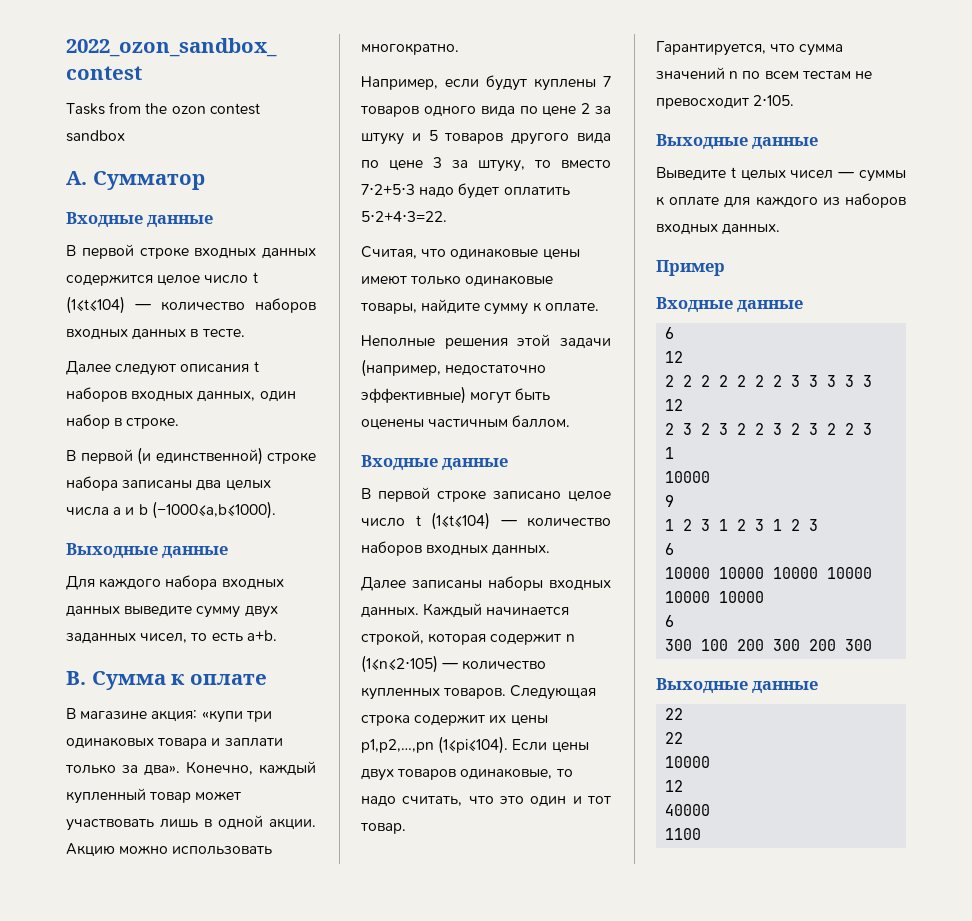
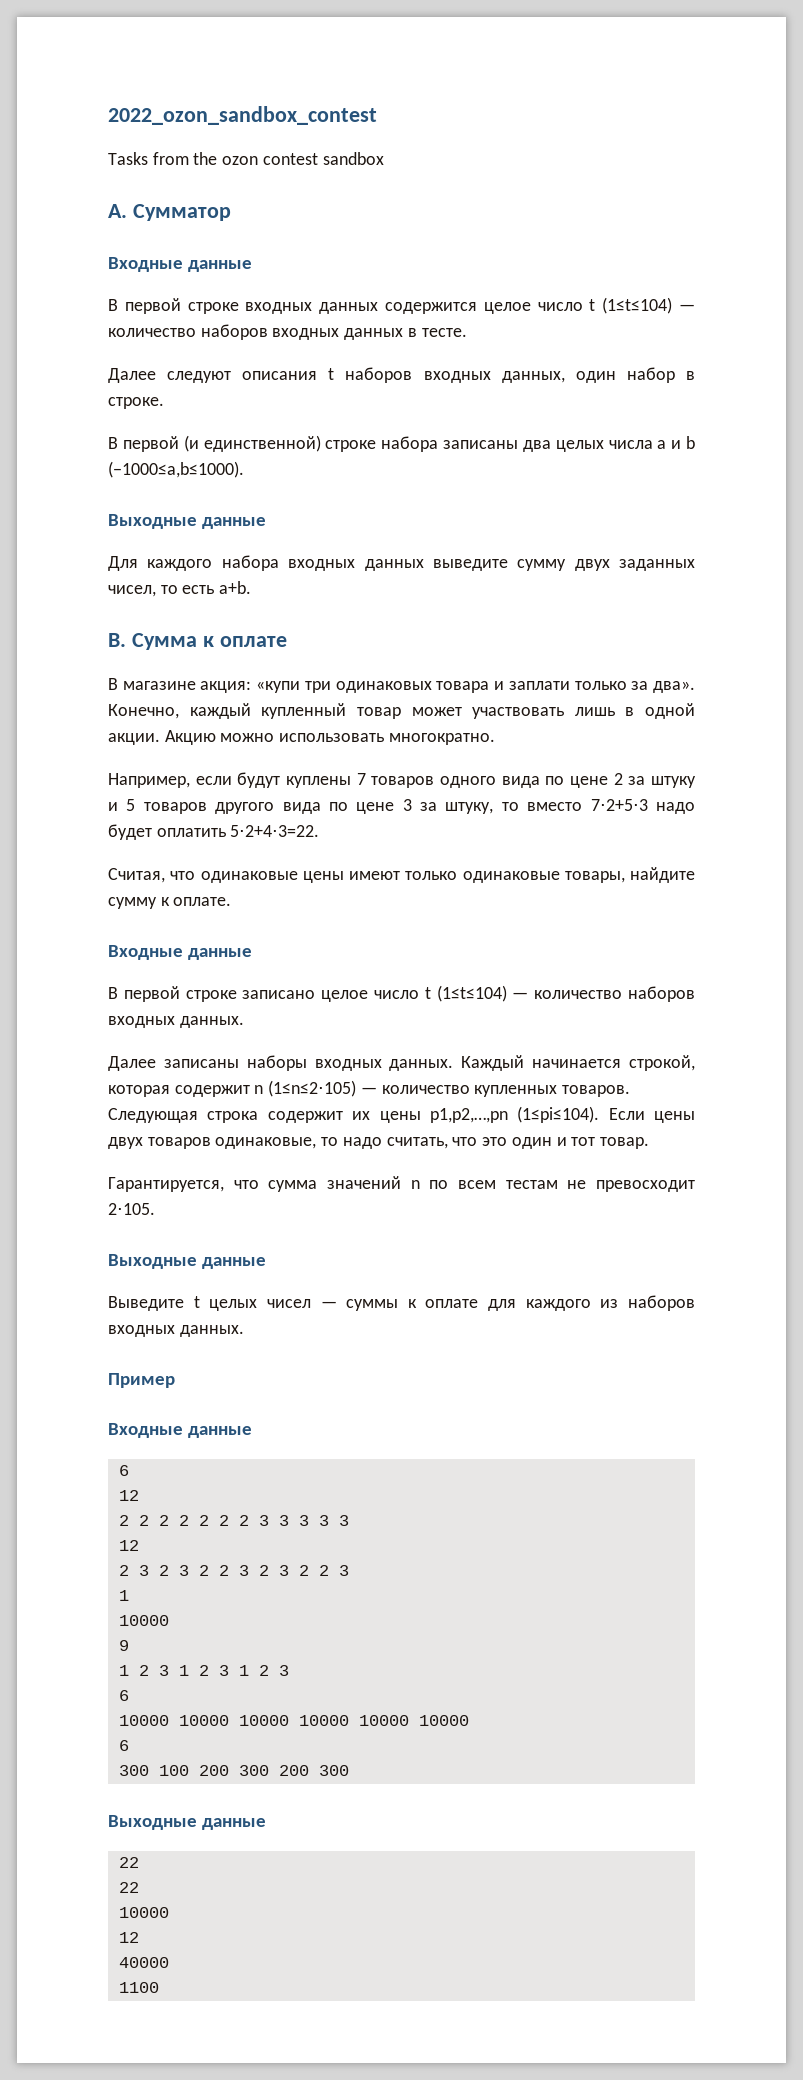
[361,334,611,349] [361,359,547,377] [361,386,551,404] [361,415,571,430] // Неполные решения этой задачи (например, недостаточно эффективные) могут быть оценены частичным баллом. -> (232, 901) none

